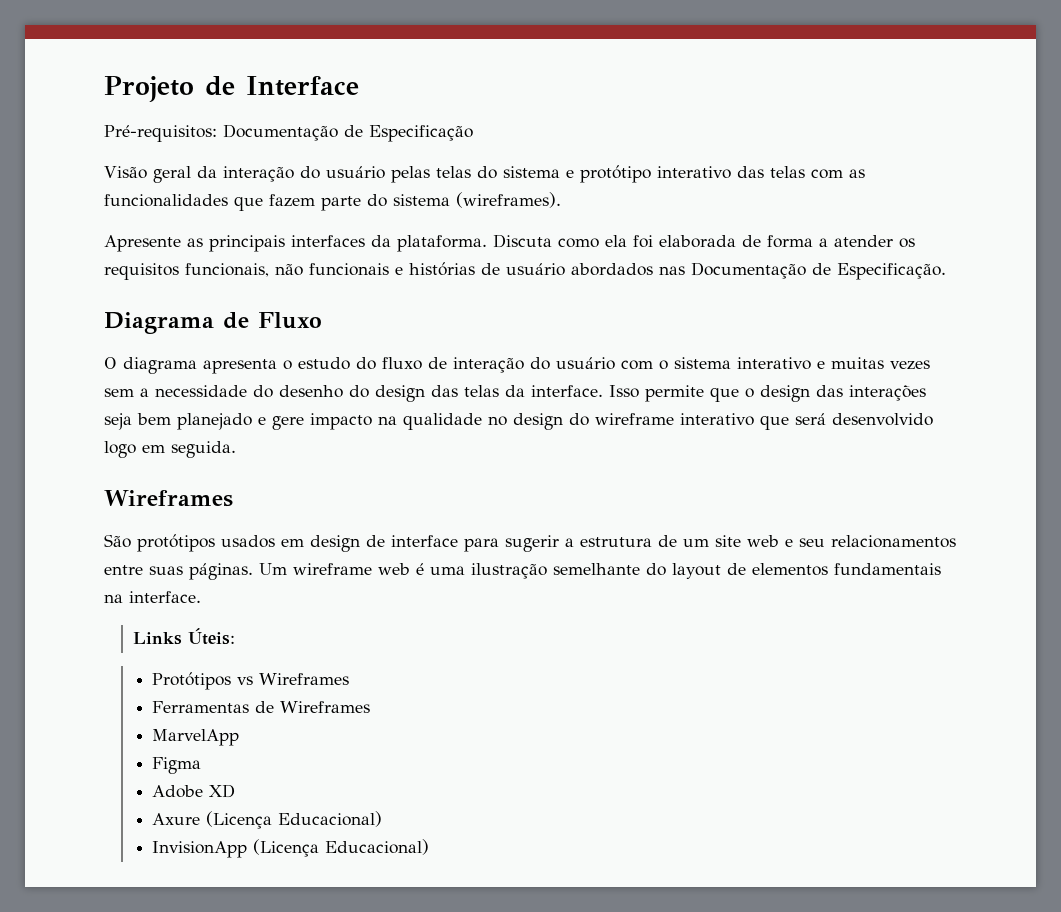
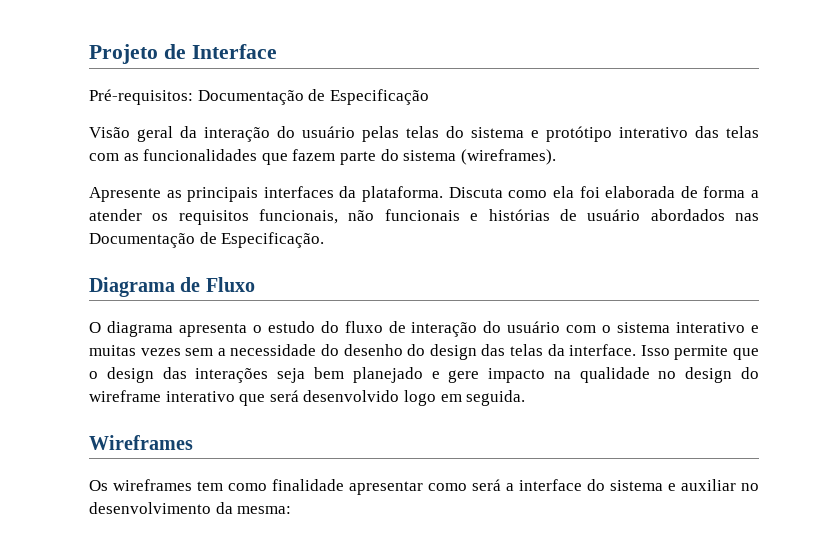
[104,534,956,552] [104,563,941,580] [104,591,201,603] [133,628,236,645] [152,672,350,690] [152,701,371,713] [152,729,240,746] [152,757,202,774] [152,784,236,798] [152,811,383,829] [152,839,430,858] São protótipos usados em design de interface para sugerir a estrutura de um site web e seu relacionamentos entre suas páginas. Um wireframe web é uma ilustração semelhante do layout de elementos fundamentais na interface. // Links Úteis: // Protótipos vs Wireframes // Ferramentas de Wireframes // MarvelApp // Figma // Adobe XD // Axure (Licença Educacional) // InvisionApp (Licença Educacional) -> [89,479,759,495] [89,502,292,514] Os wireframes tem como finalidade apresentar como será a interface do sistema e auxiliar no desenvolvimento da mesma:

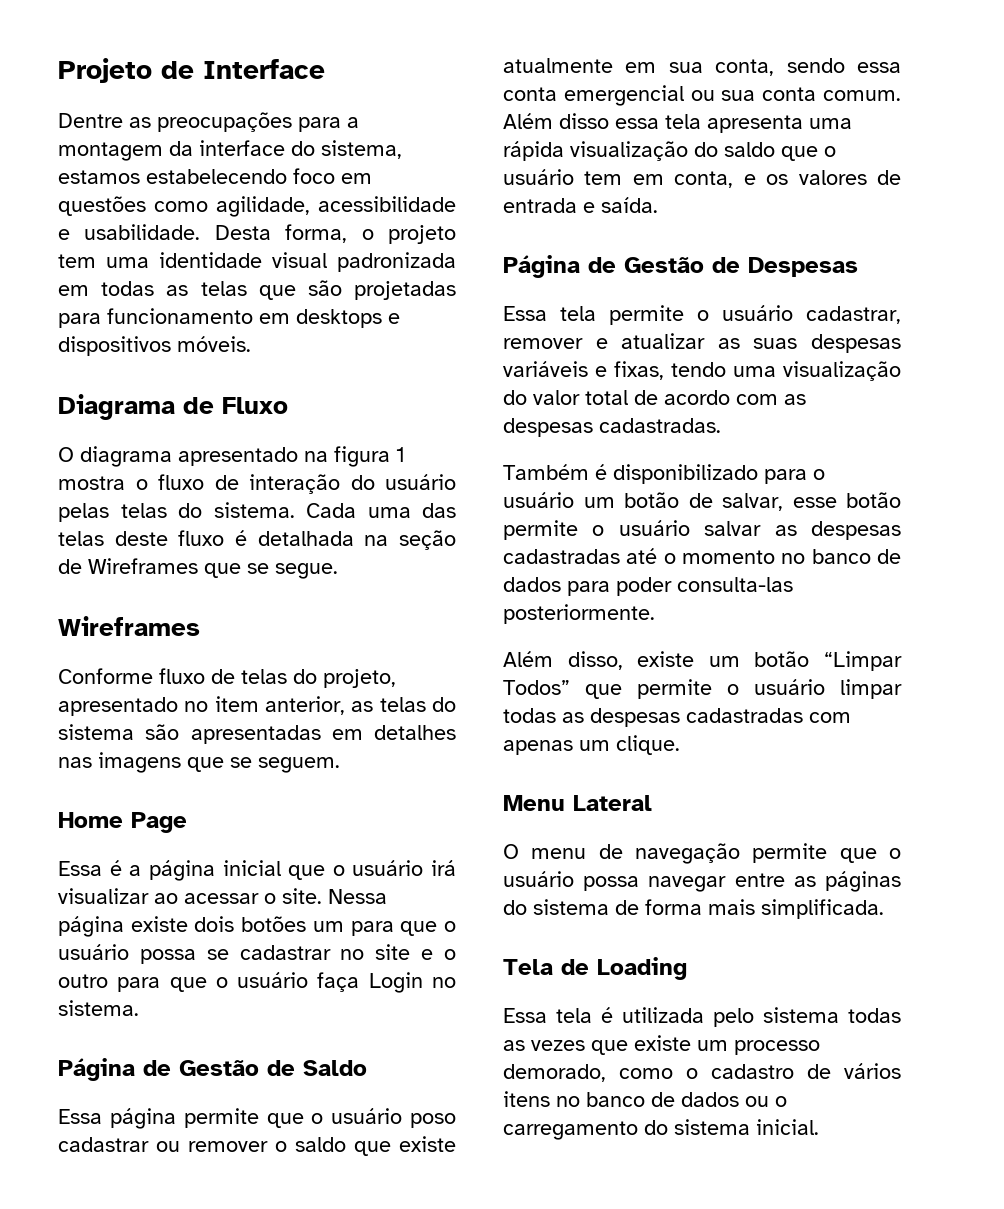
[89,89,429,105] [89,126,759,142] [89,149,556,165] [89,186,759,202] [89,209,759,225] [89,232,325,248] Pré-requisitos: Documentação de Especificação // Visão geral da interação do usuário pelas telas do sistema e protótipo interativo das telas com as funcionalidades que fazem parte do sistema (wireframes). // Apresente as principais interfaces da plataforma. Discuta como ela foi elaborada de forma a atender os requisitos funcionais, não funcionais e histórias de usuário abordados nas Documentação de Especificação. -> [58,112,359,132] [58,140,402,161] [58,168,372,184] [58,196,456,217] [58,224,456,244] [58,252,456,272] [58,280,456,300] [58,308,400,328] [58,336,251,356] Dentre as preocupações para a montagem da interface do sistema, estamos estabelecendo foco em questões como agilidade, acessibilidade e usabilidade. Desta forma, o projeto tem uma identidade visual padronizada em todas as telas que são projetadas para funcionamento em desktops e dispositivos móveis.
[178,321,339,337] apresenta o estudo do -> [178,446,405,467] [58,476,148,490] apresentado na figura 1 mostra o
[566,322,759,333] [89,344,760,360] [89,367,760,383] [89,390,526,406] [89,435,193,450] [89,479,759,495] [89,502,292,514] com o sistema interativo e muitas vezes sem a necessidade do desenho do design das telas da interface. Isso permite que o design das interações seja bem planejado e gere impacto na qualidade no design do wireframe interativo que será desenvolvido logo em seguida. // Wireframes // Os wireframes tem como finalidade apresentar como será a interface do sistema e auxiliar no desenvolvimento da mesma: -> [58,502,456,522] [58,530,456,550] [58,558,338,579] [58,616,200,636] [58,668,396,688] [58,696,456,716] [58,724,456,744] [58,752,340,773] [58,812,187,833] [58,860,456,881] [58,888,387,904] [58,916,457,937] [58,944,456,964] [58,972,456,993] [58,1000,139,1016] [58,1058,367,1081] [58,1108,456,1129] [58,1136,456,1156] [503,58,901,76] [503,85,901,106] [503,113,852,133] [503,141,836,161] [503,169,901,188] [503,197,658,213] [503,255,858,278] [503,305,901,325] [503,333,901,353] [503,361,901,381] [503,390,806,405] [503,418,721,437] [503,464,825,484] [503,492,901,511] [503,520,901,540] [503,548,901,564] [503,577,793,596] [503,604,655,624] [503,651,902,671] [503,679,902,699] [503,708,851,727] [503,735,680,755] [503,795,652,811] [503,843,901,864] [503,871,901,892] [503,899,884,919] [503,957,687,980] [503,1007,901,1027] [503,1035,820,1055] [503,1063,901,1082] [503,1091,787,1107] [503,1119,819,1140] pelas telas do sistema. Cada uma das telas deste fluxo é detalhada na seção de Wireframes que se segue. // Wireframes // Conforme fluxo de telas do projeto, apresentado no item anterior, as telas do sistema são apresentadas em detalhes nas imagens que se seguem. // Home Page // Essa é a página inicial que o usuário irá visualizar ao acessar o site. Nessa página existe dois botões um para que o usuário possa se cadastrar no site e o outro para que o usuário faça Login no sistema. // Página de Gestão de Saldo // Essa página permite que o usuário poso cadastrar ou remover o saldo que existe atualmente em sua conta, sendo essa conta emergencial ou sua conta comum. Além disso essa tela apresenta uma rápida visualização do saldo que o usuário tem em conta, e os valores de entrada e saída. // Página de Gestão de Despesas // Essa tela permite o usuário cadastrar, remover e atualizar as suas despesas variáveis e fixas, tendo uma visualização do valor total de acordo com as despesas cadastradas. // Também é disponibilizado para o usuário um botão de salvar, esse botão permite o usuário salvar as despesas cadastradas até o momento no banco de dados para poder consulta-las posteriormente. // Além disso, existe um botão “Limpar Todos” que permite o usuário limpar todas as despesas cadastradas com apenas um clique. // Menu Lateral // O menu de navegação permite que o usuário possa navegar entre as páginas do sistema de forma mais simplificada. // Tela de Loading // Essa tela é utilizada pelo sistema todas as vezes que existe um processo demorado, como o cadastro de vários itens no banco de dados ou o carregamento do sistema inicial.

